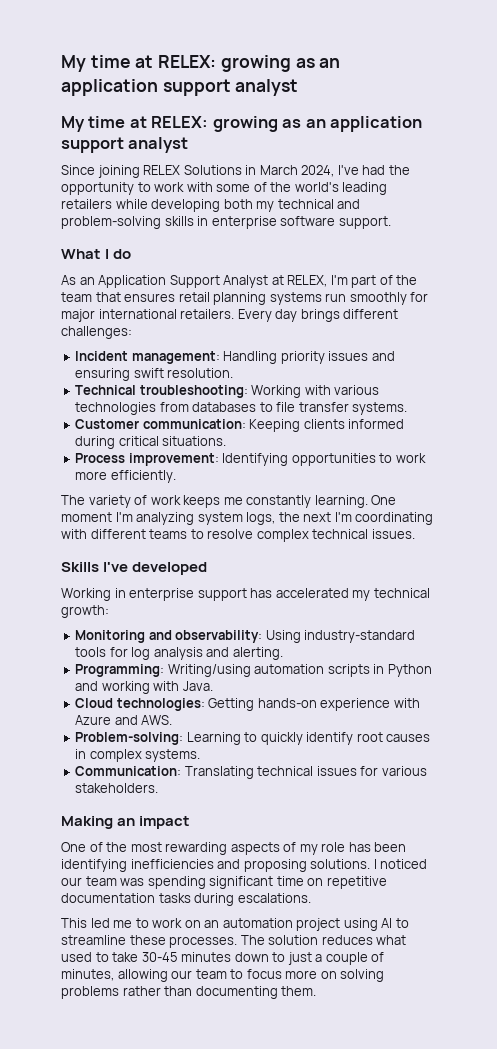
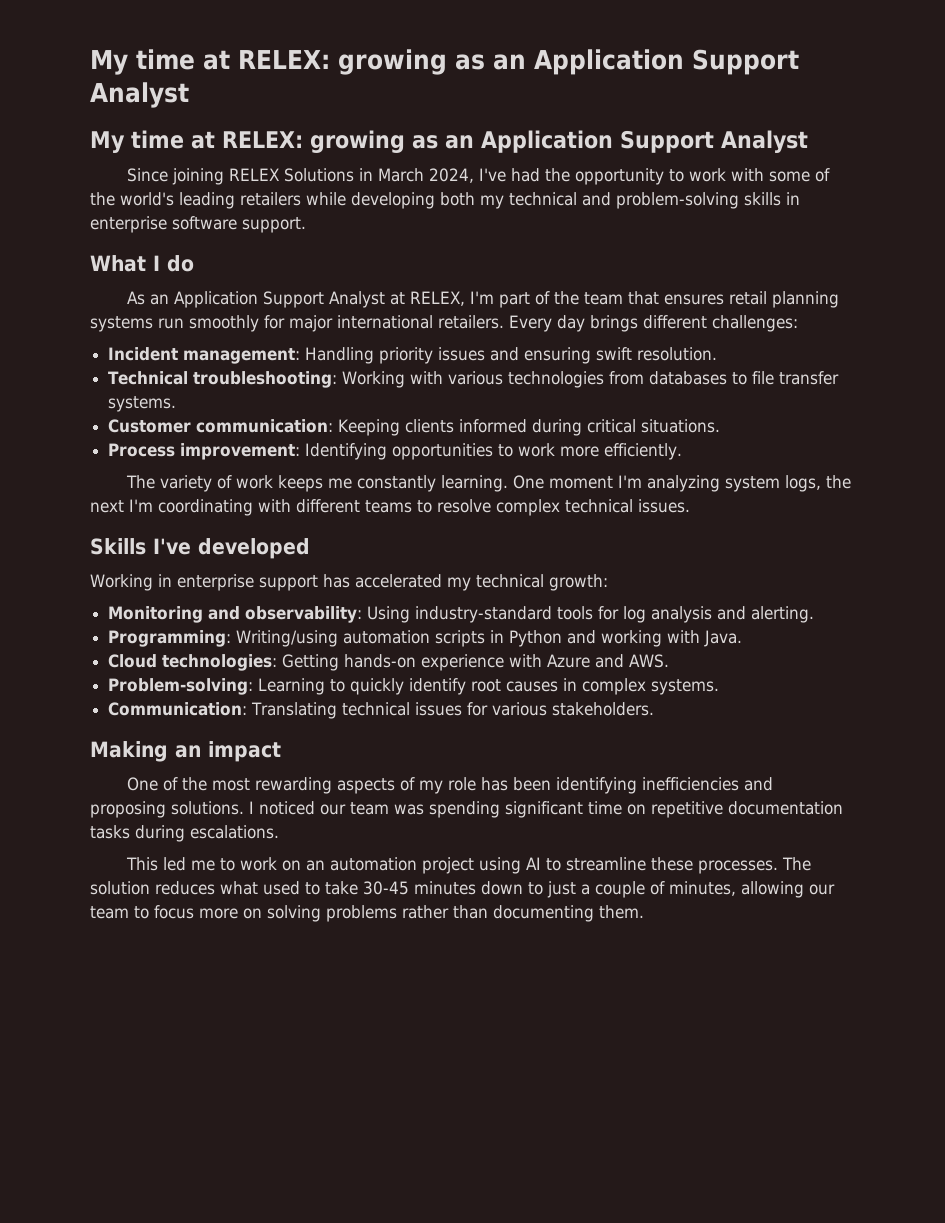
[61,55,341,72] [61,79,299,96] [61,116,423,132] [61,137,189,153] My time at RELEX: growing as an application support analyst // My time at RELEX: growing as an application support analyst -> [90,49,799,75] [90,82,189,108] [90,130,808,153] My time at RELEX: growing as an Application Support Analyst // My time at RELEX: growing as an Application Support Analyst

